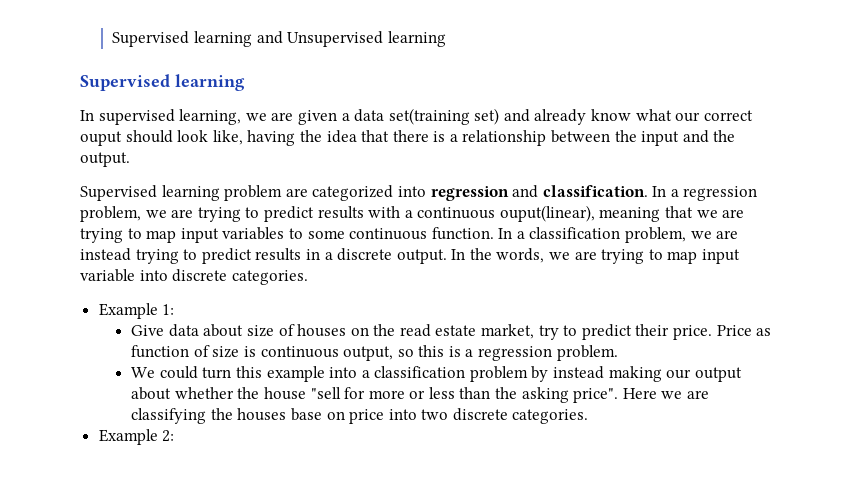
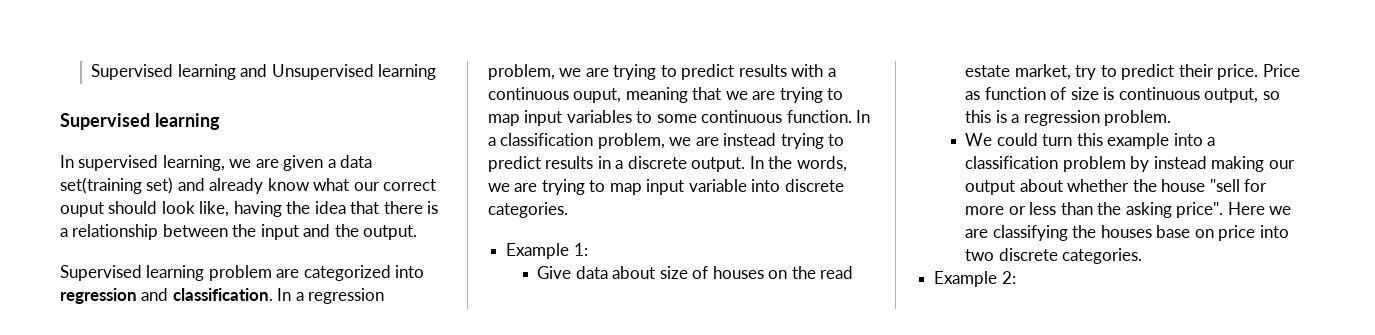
[499,205,595,222] ouput(linear), -> [573,88,622,103] ouput,

